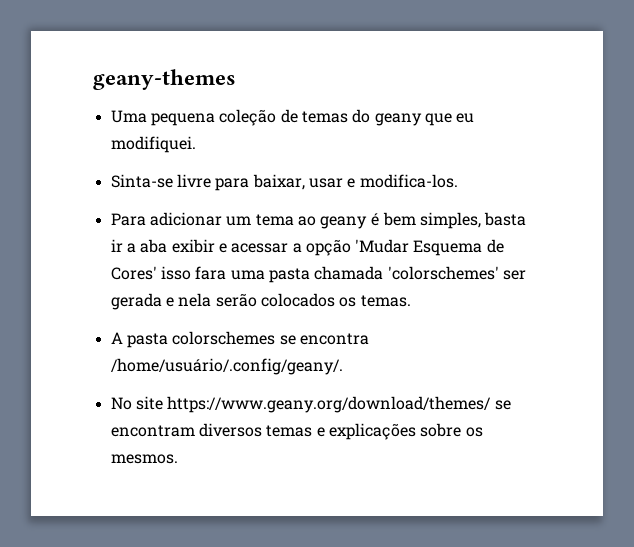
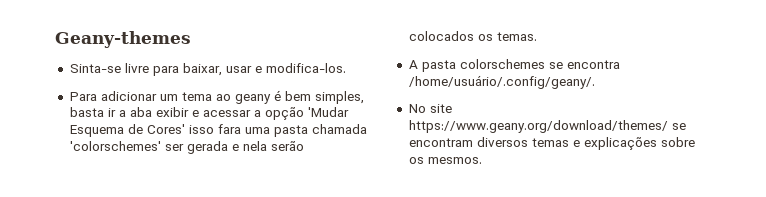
[93,69,236,90] [110,109,475,126] [110,136,196,153] geany-themes // Uma pequena coleção de temas do geany que eu modifiquei. -> [55,31,191,48] Geany-themes

